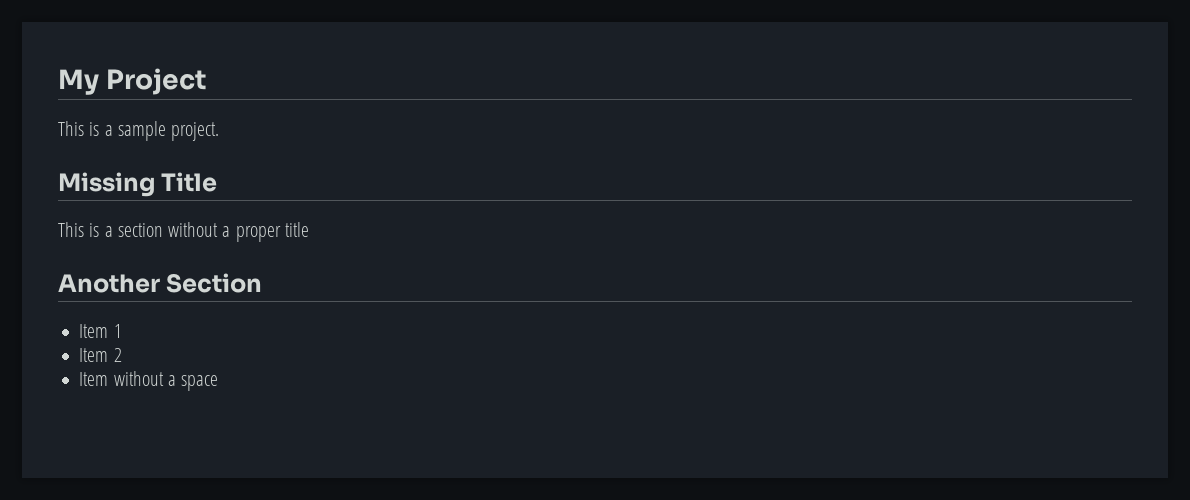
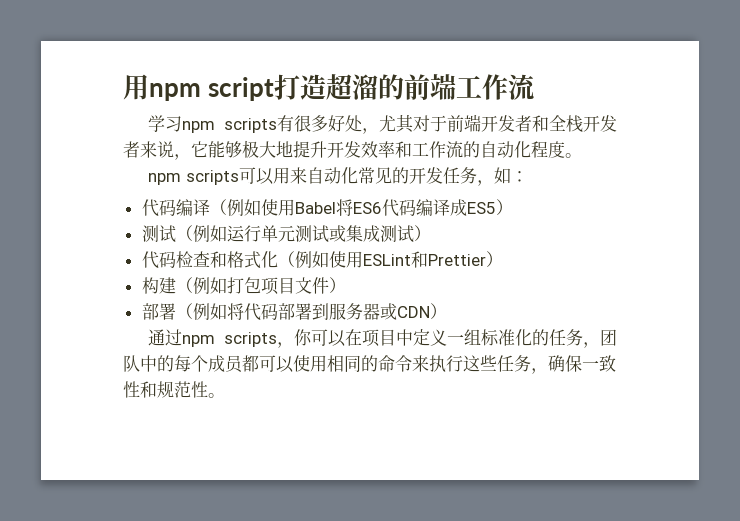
[58,68,208,95] [58,121,220,141] [58,172,218,197] [58,222,309,242] [58,273,263,293] [79,324,122,338] [79,348,122,362] [79,371,219,391] My Project // This is a sample project. // Missing Title // This is a section without a proper title // Another Section // Item 1 // Item 2 // Item without a space -> [123,74,536,101] [148,114,617,134] [123,140,582,160] [148,167,529,186] [141,199,513,217] [141,225,431,243] [141,251,503,269] [141,277,346,295] [141,303,447,321] [148,329,617,348] [123,355,616,374] [123,381,225,398] 用npm script打造超溜的前端工作流 // 学习npm scripts有很多好处，尤其对于前端开发者和全栈开发者来说，它能够极大地提升开发效率和工作流的自动化程度。 // npm scripts可以用来自动化常见的开发任务，如： // 代码编译（例如使用Babel将ES6代码编译成ES5） // 测试（例如运行单元测试或集成测试） // 代码检查和格式化（例如使用ESLint和Prettier） // 构建（例如打包项目文件） // 部署（例如将代码部署到服务器或CDN） // 通过npm scripts，你可以在项目中定义一组标准化的任务，团队中的每个成员都可以使用相同的命令来执行这些任务，确保一致性和规范性。

